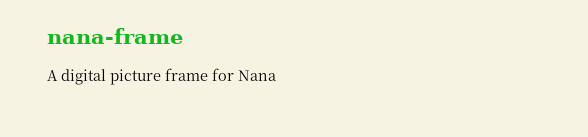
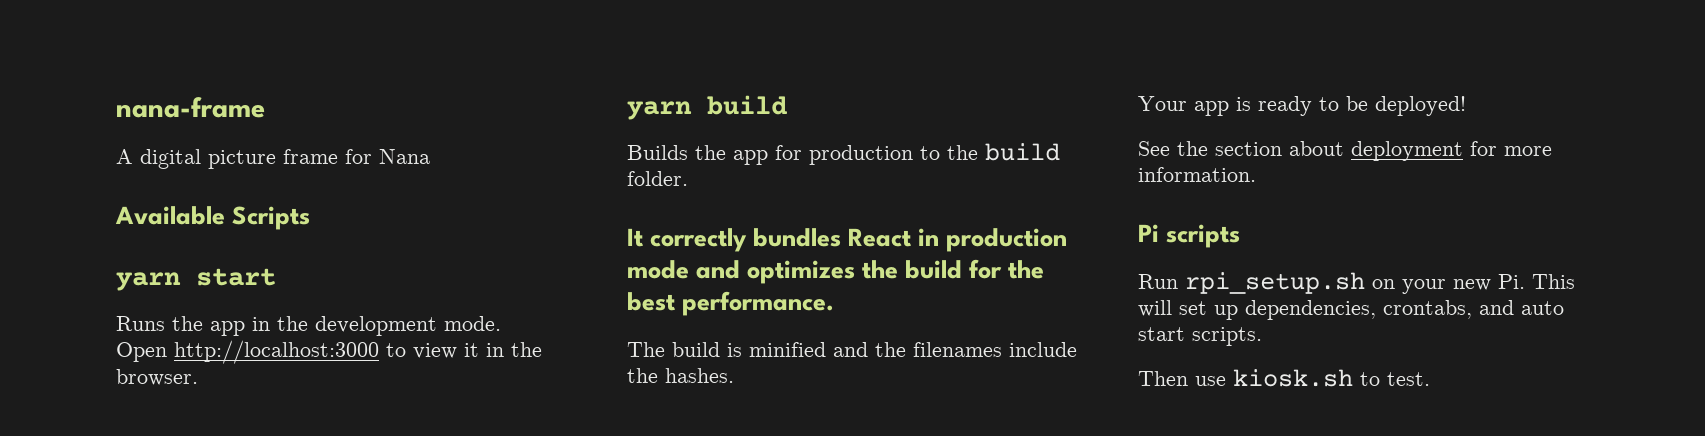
(276, 75) none -> [115,206,311,230] [116,268,276,291] [116,316,501,336] [116,340,542,364] [116,369,198,386] [627,95,787,120] [627,143,1060,165] [627,171,688,186] [627,228,1068,252] [627,259,1045,284] [627,291,835,316] [627,342,1077,357] [627,368,734,383] [1138,96,1466,116] [1138,141,1552,161] [1138,167,1256,182] [1138,224,1241,248] [1138,272,1575,294] [1138,300,1564,320] [1138,327,1262,346] [1138,369,1430,387] // Available Scripts // yarn start // Runs the app in the development mode. // Open http://localhost:3000 to view it in the browser. // yarn build // Builds the app for production to the build folder. // It correctly bundles React in production mode and optimizes the build for the best performance. // The build is minified and the filenames include the hashes. // Your app is ready to be deployed! // See the section about deployment for more information. // Pi scripts // Run rpi_setup.sh on your new Pi. This will set up dependencies, crontabs, and auto start scripts. // Then use kiosk.sh to test.

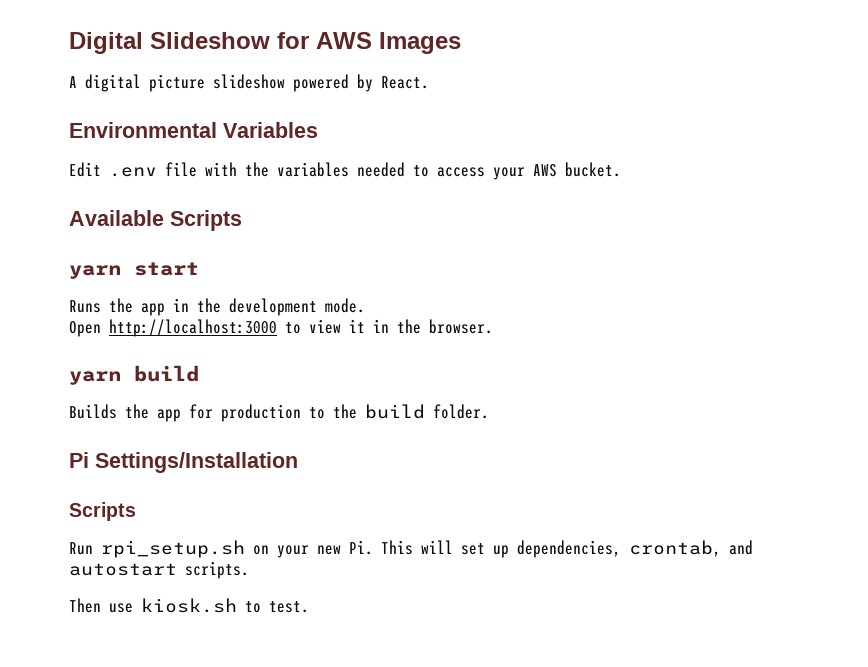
[116,97,265,118] [116,149,430,169] nana-frame // A digital picture frame for Nana -> [69,32,461,54] [69,74,429,92] [69,122,318,138] [69,162,621,180] Digital Slideshow for AWS Images // A digital picture slideshow powered by React. // Environmental Variables // Edit .env file with the variables needed to access your AWS bucket.
[627,228,1068,252] [627,259,1045,284] [627,291,835,316] [627,342,1077,357] [627,368,734,383] [1138,96,1466,116] [1138,141,1552,161] [1138,167,1256,182] [1138,224,1241,248] It correctly bundles React in production mode and optimizes the build for the best performance. // The build is minified and the filenames include the hashes. // Your app is ready to be deployed! // See the section about deployment for more information. // Pi scripts -> [69,452,298,473] [69,502,136,521] Pi Settings/Installation // Scripts
[1383,300,1564,319] [1138,327,1185,341] crontabs, and auto start -> [629,540,753,557] [69,563,177,576] crontab, and autostart

